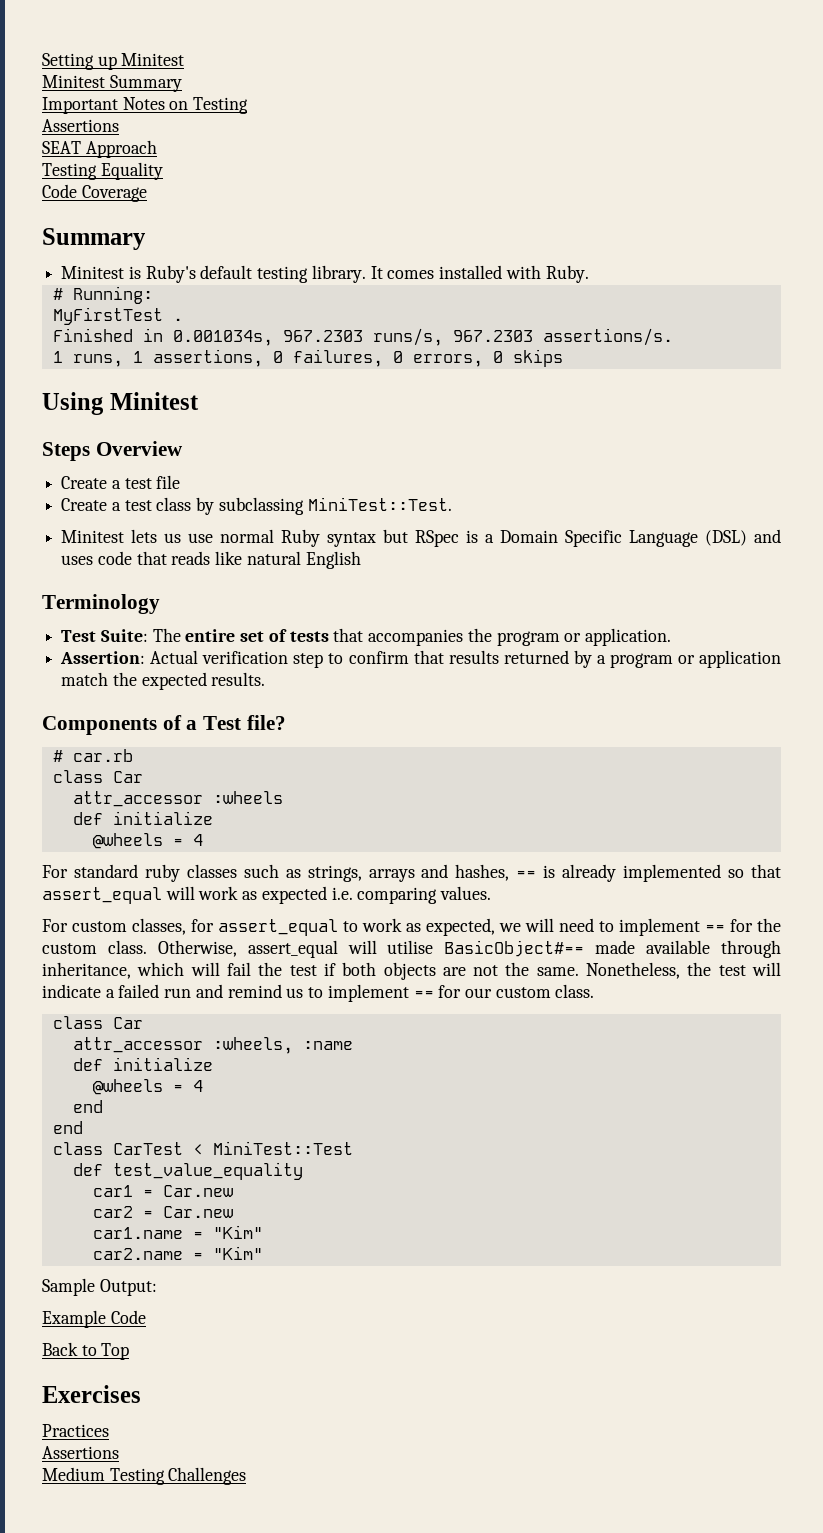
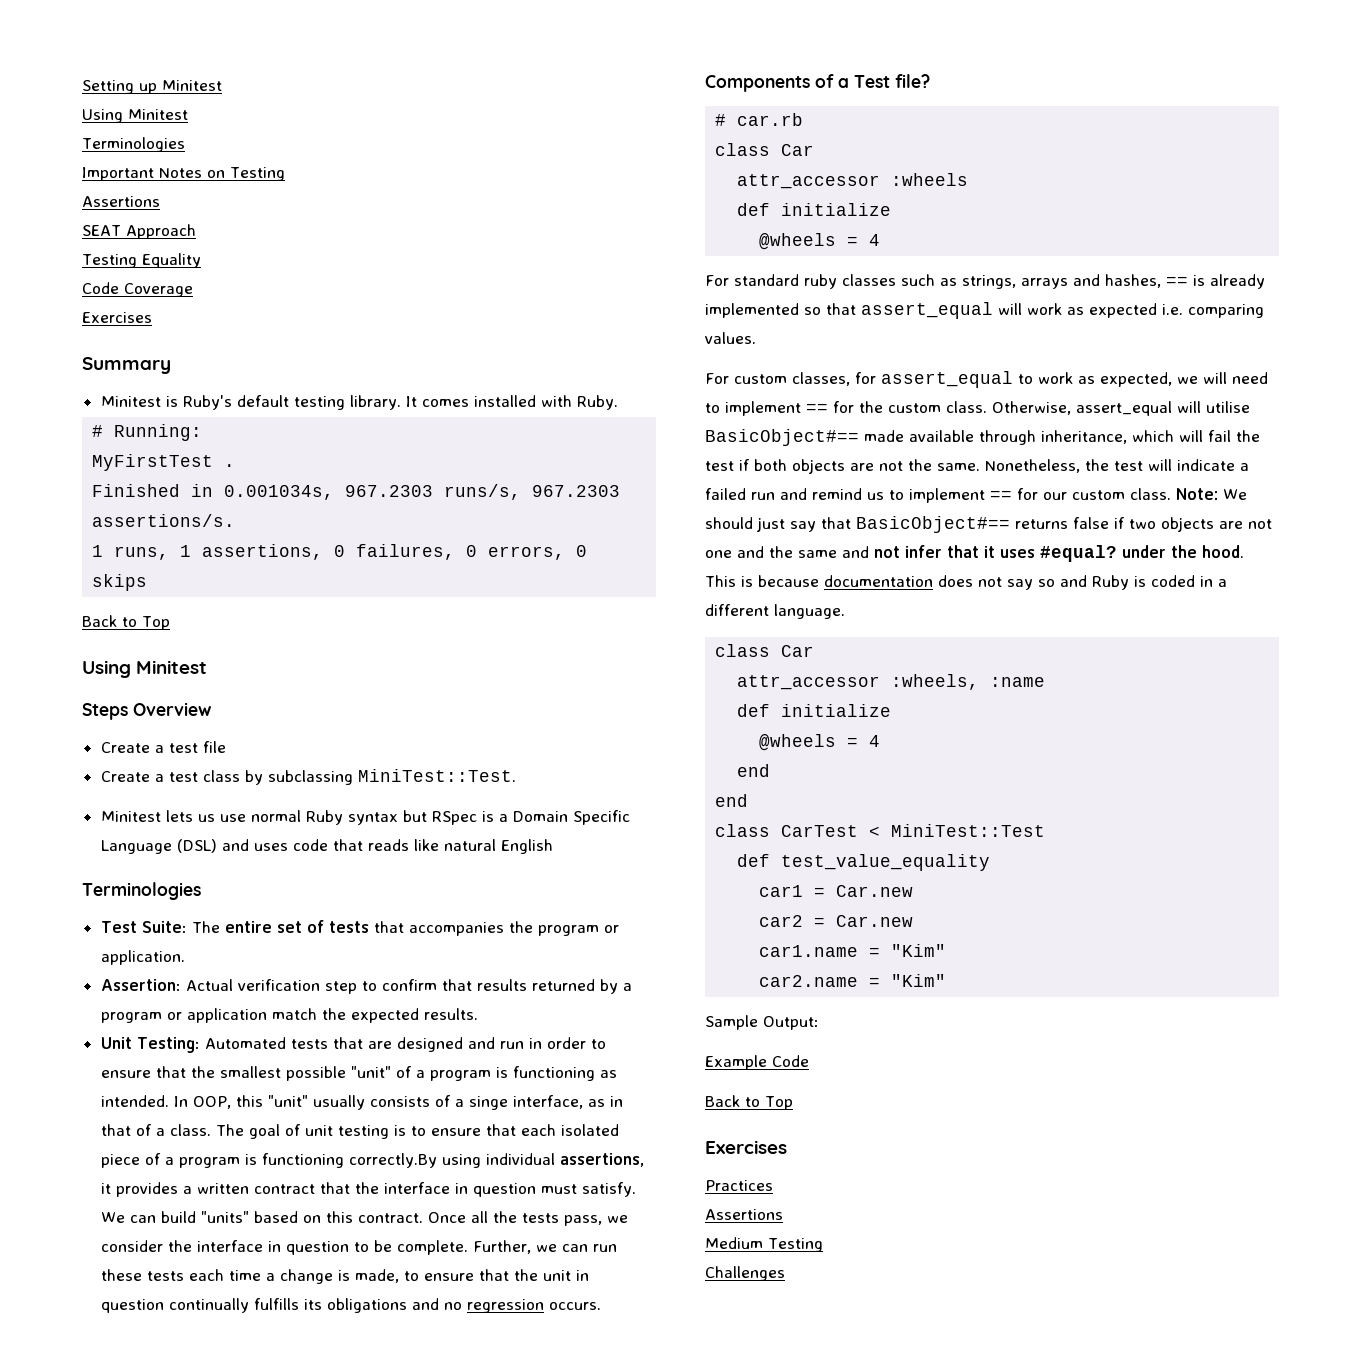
[42,75,182,92] Minitest Summary -> [82,109,188,123] [82,137,185,152] Using Minitest // Terminologies
(147, 193) none -> [82,312,152,323] // Exercises
(563, 358) none -> [82,615,170,630] // Back to Top
[42,594,160,614] Terminology -> [82,882,201,900] Terminologies
(266, 679) none -> [100,1037,606,1053] [100,1066,617,1081] [100,1095,623,1110] [100,1124,619,1139] [100,1153,644,1168] [100,1182,636,1197] [100,1211,628,1226] [100,1240,617,1255] [100,1269,589,1284] [100,1298,601,1313] // Unit Testing: Automated tests that are designed and run in order to ensure that the smallest possible "unit" of a program is functioning as intended. In OOP, this "unit" usually consists of a singe interface, as in that of a class. The goal of unit testing is to ensure that each isolated piece of a program is functioning correctly.By using individual assertions, it provides a written contract that the interface in question must satisfy. We can build "units" based on this contract. Once all the tests pass, we consider the interface in question to be complete. Further, we can run these tests each time a change is made, to ensure that the unit in question continually fulfills its obligations and no regression occurs.
(595, 991) none -> [1176,488,1247,500] [705,516,1272,533] [705,545,1244,562] [705,575,1227,590] [705,604,845,619] Note: We should just say that BasicObject#== returns false if two objects are not one and the same and not infer that it uses #equal? under the hood. This is because documentation does not say so and Ruby is coded in a different language.
(165, 1476) none -> (823, 1245) //

